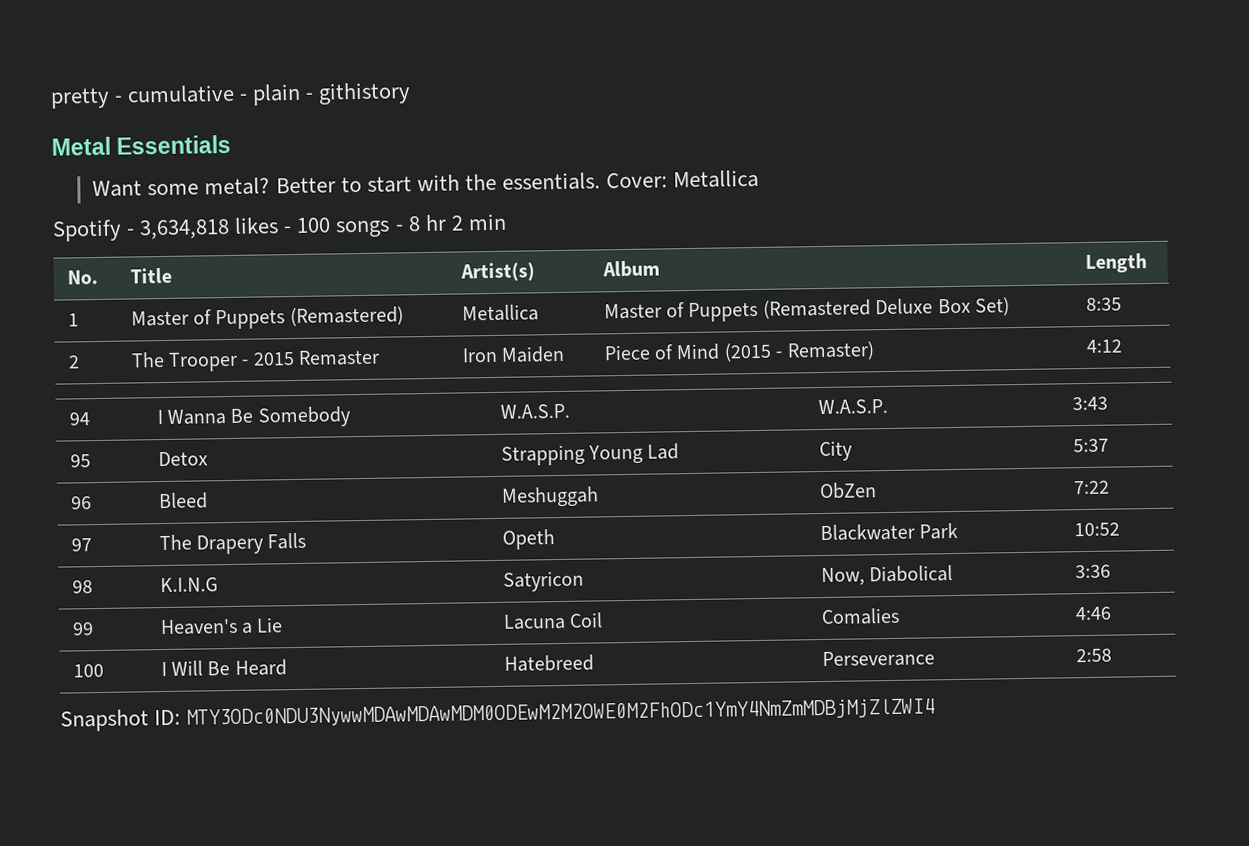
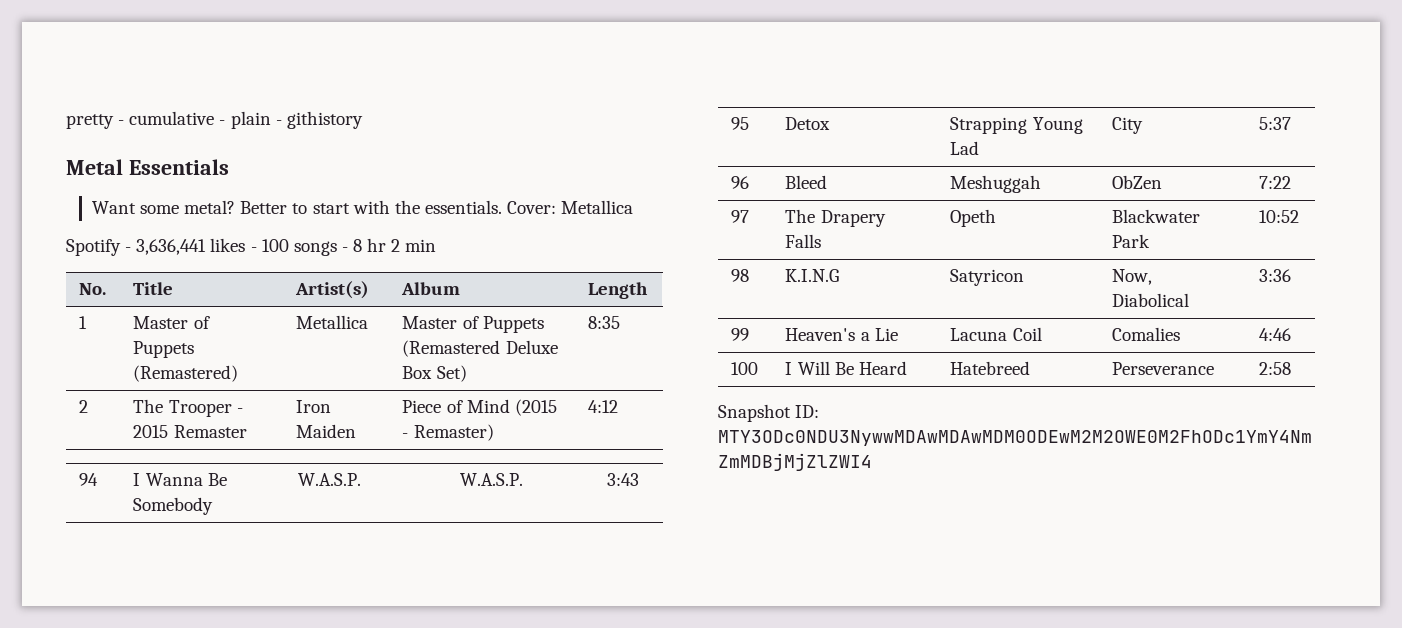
[139,218,231,240] 3,634,818 -> [136,239,207,255] 3,636,441

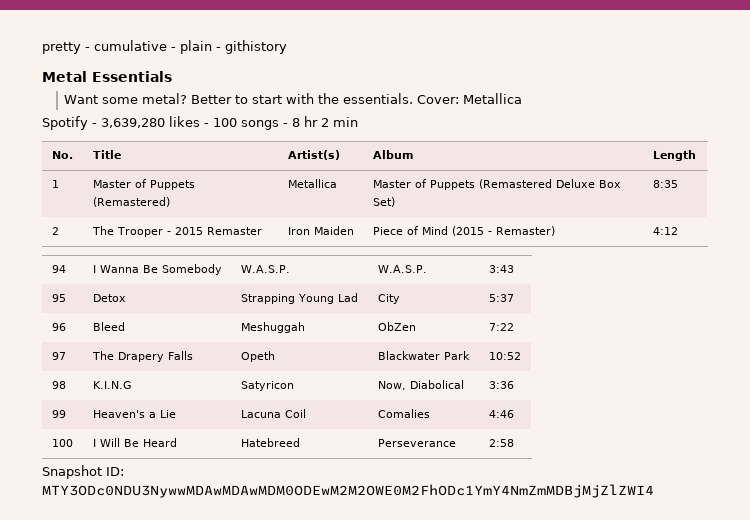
[136,239,207,255] 3,636,441 -> [101,118,165,128] 3,639,280

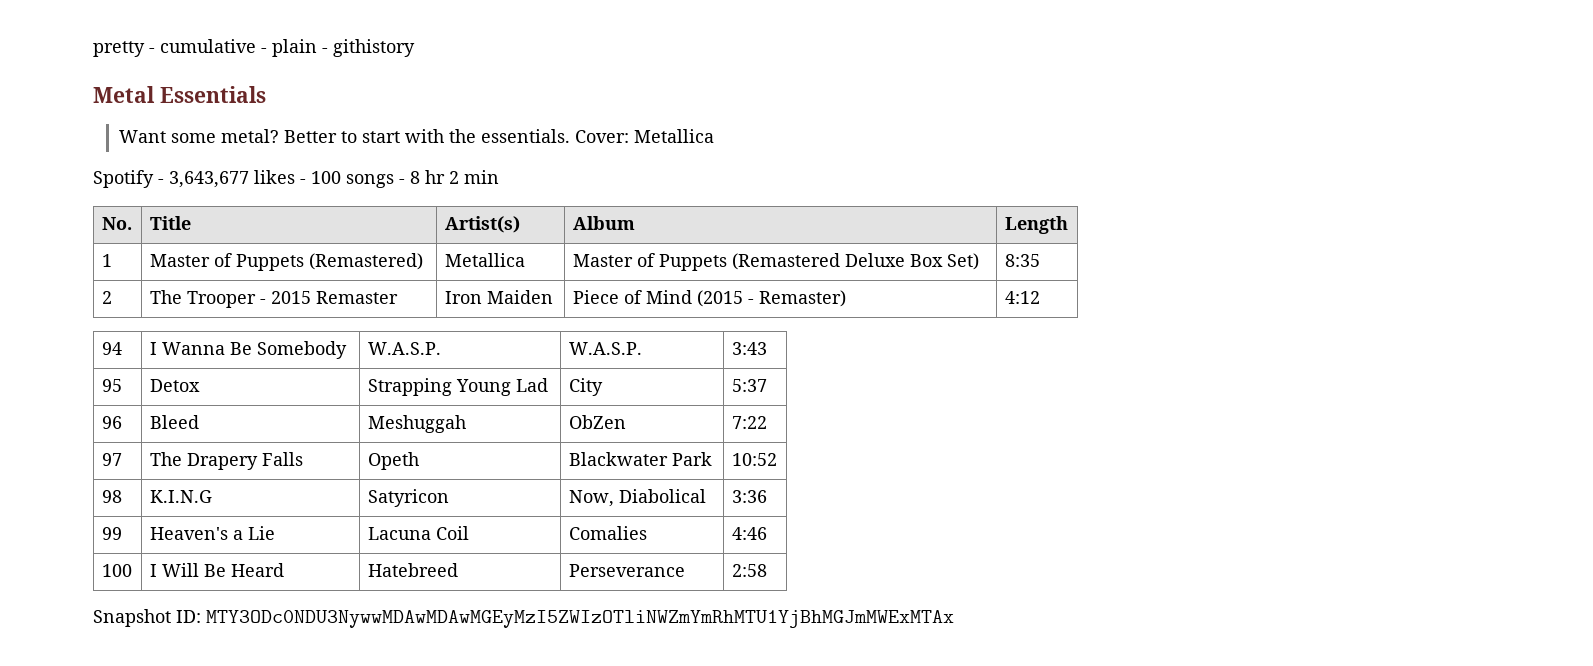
[101,118,165,128] 3,639,280 -> [169,171,249,188] 3,643,677
[42,484,654,498] MTY3ODc0NDU3NywwMDAwMDAwMDM0ODEwM2M2OWE0M2FhODc1YmY4NmZmMDBjMjZlZWI4 -> [206,610,954,628] MTY3ODc0NDU3NywwMDAwMDAwMGEyMzI5ZWIzOTliNWZmYmRhMTU1YjBhMGJmMWExMTAx

